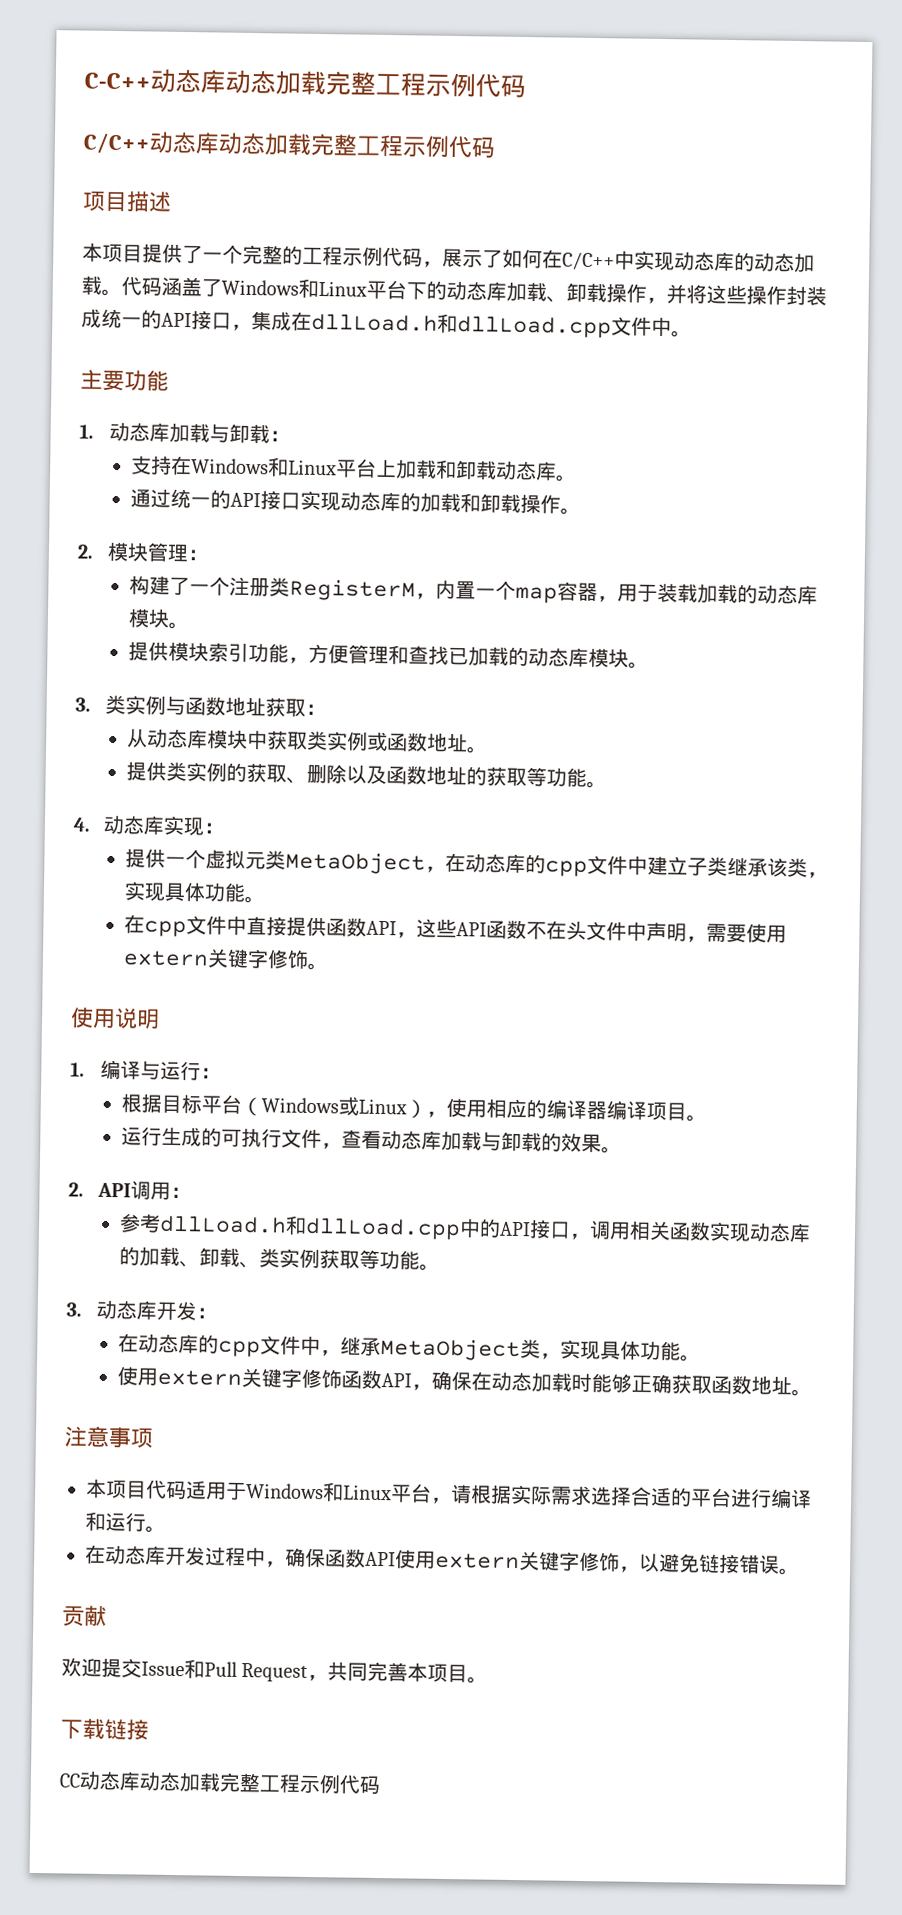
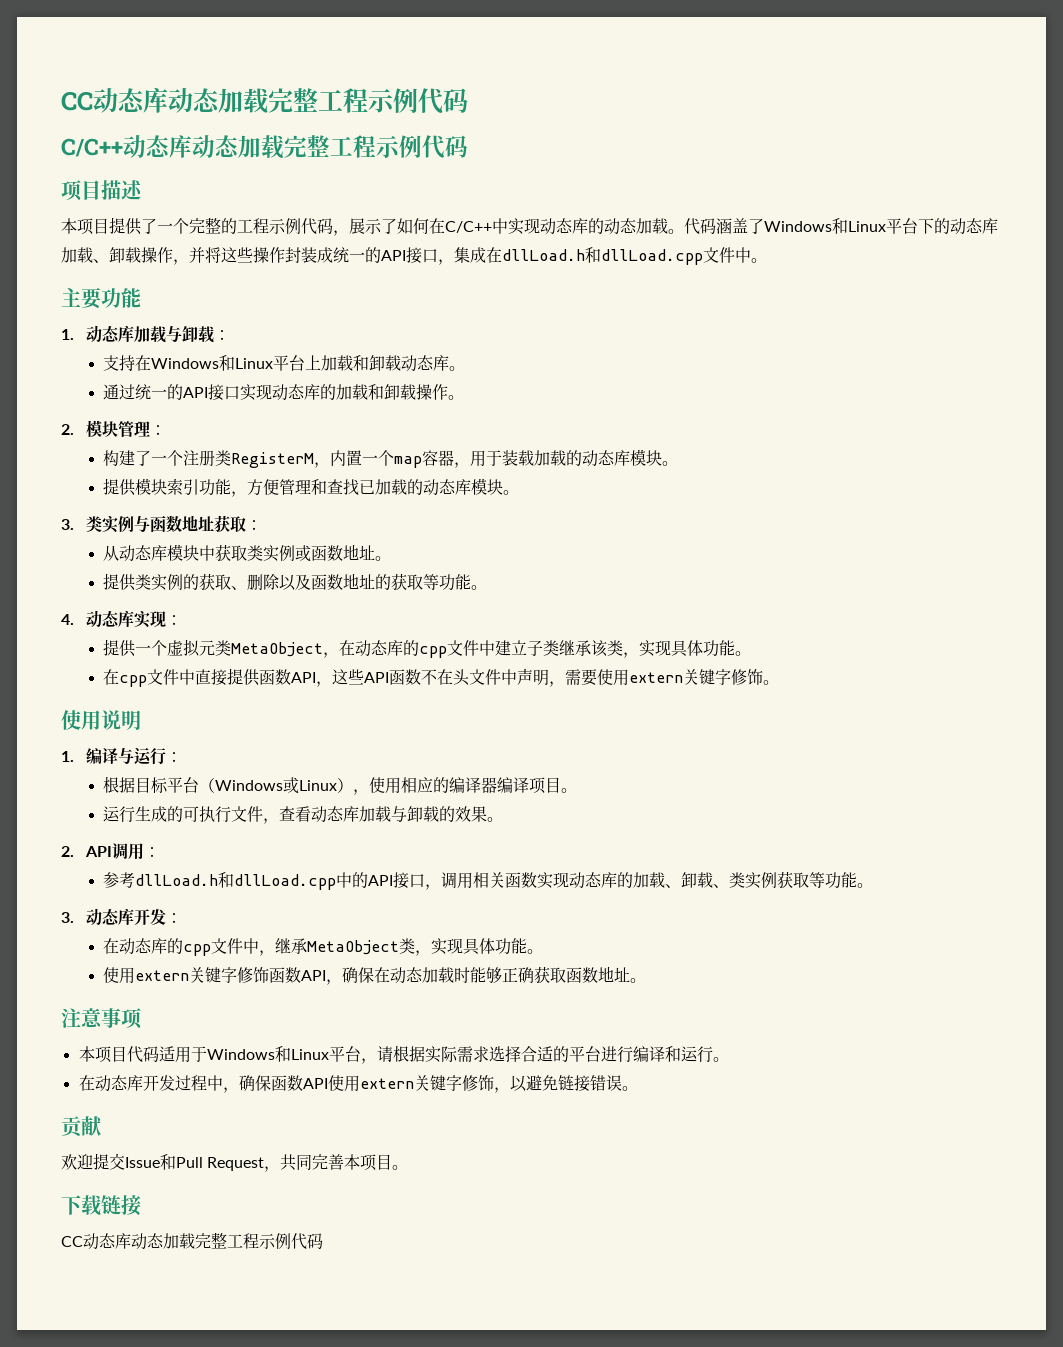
[84,72,151,90] C-C++ -> [61,91,93,111] CC

